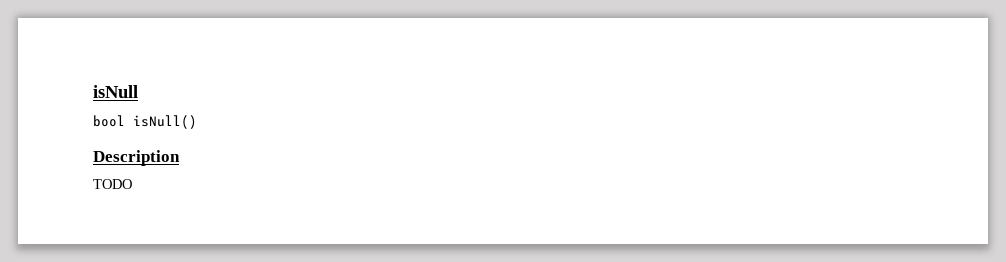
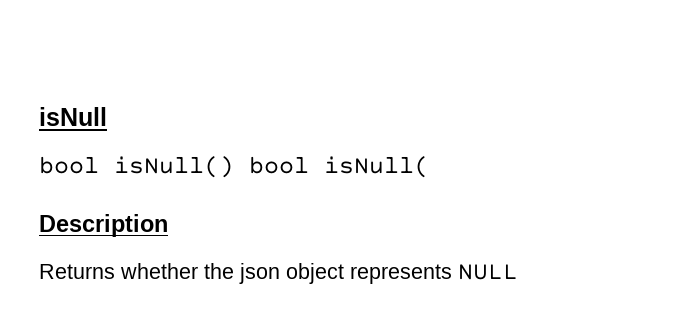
(197, 122) none -> [249,156,429,178] bool isNull(
[93,179,132,189] TODO -> [39,263,518,284] Returns whether the json object represents NULL

